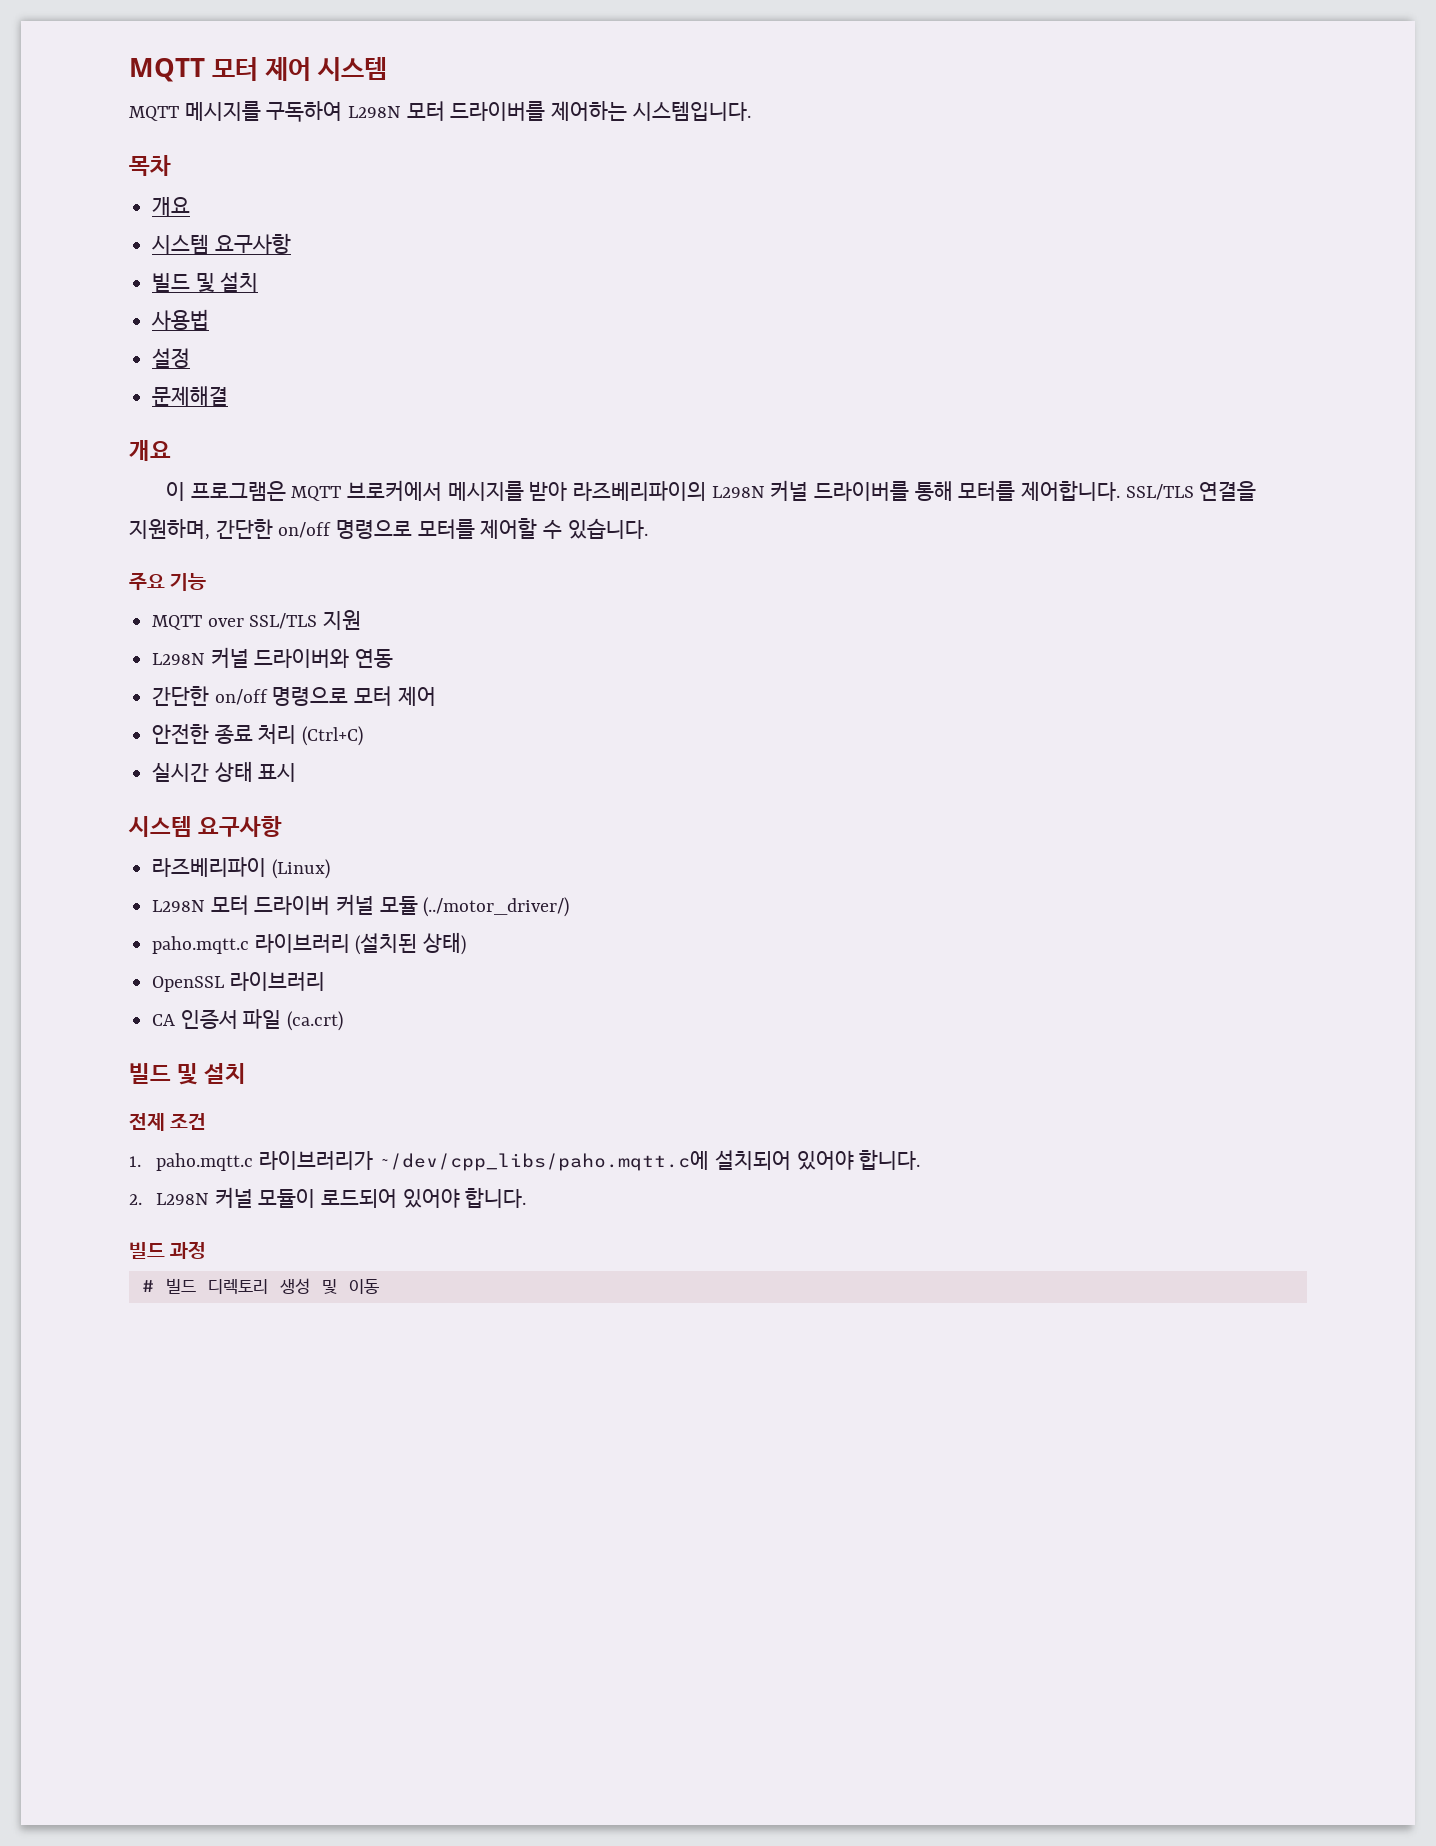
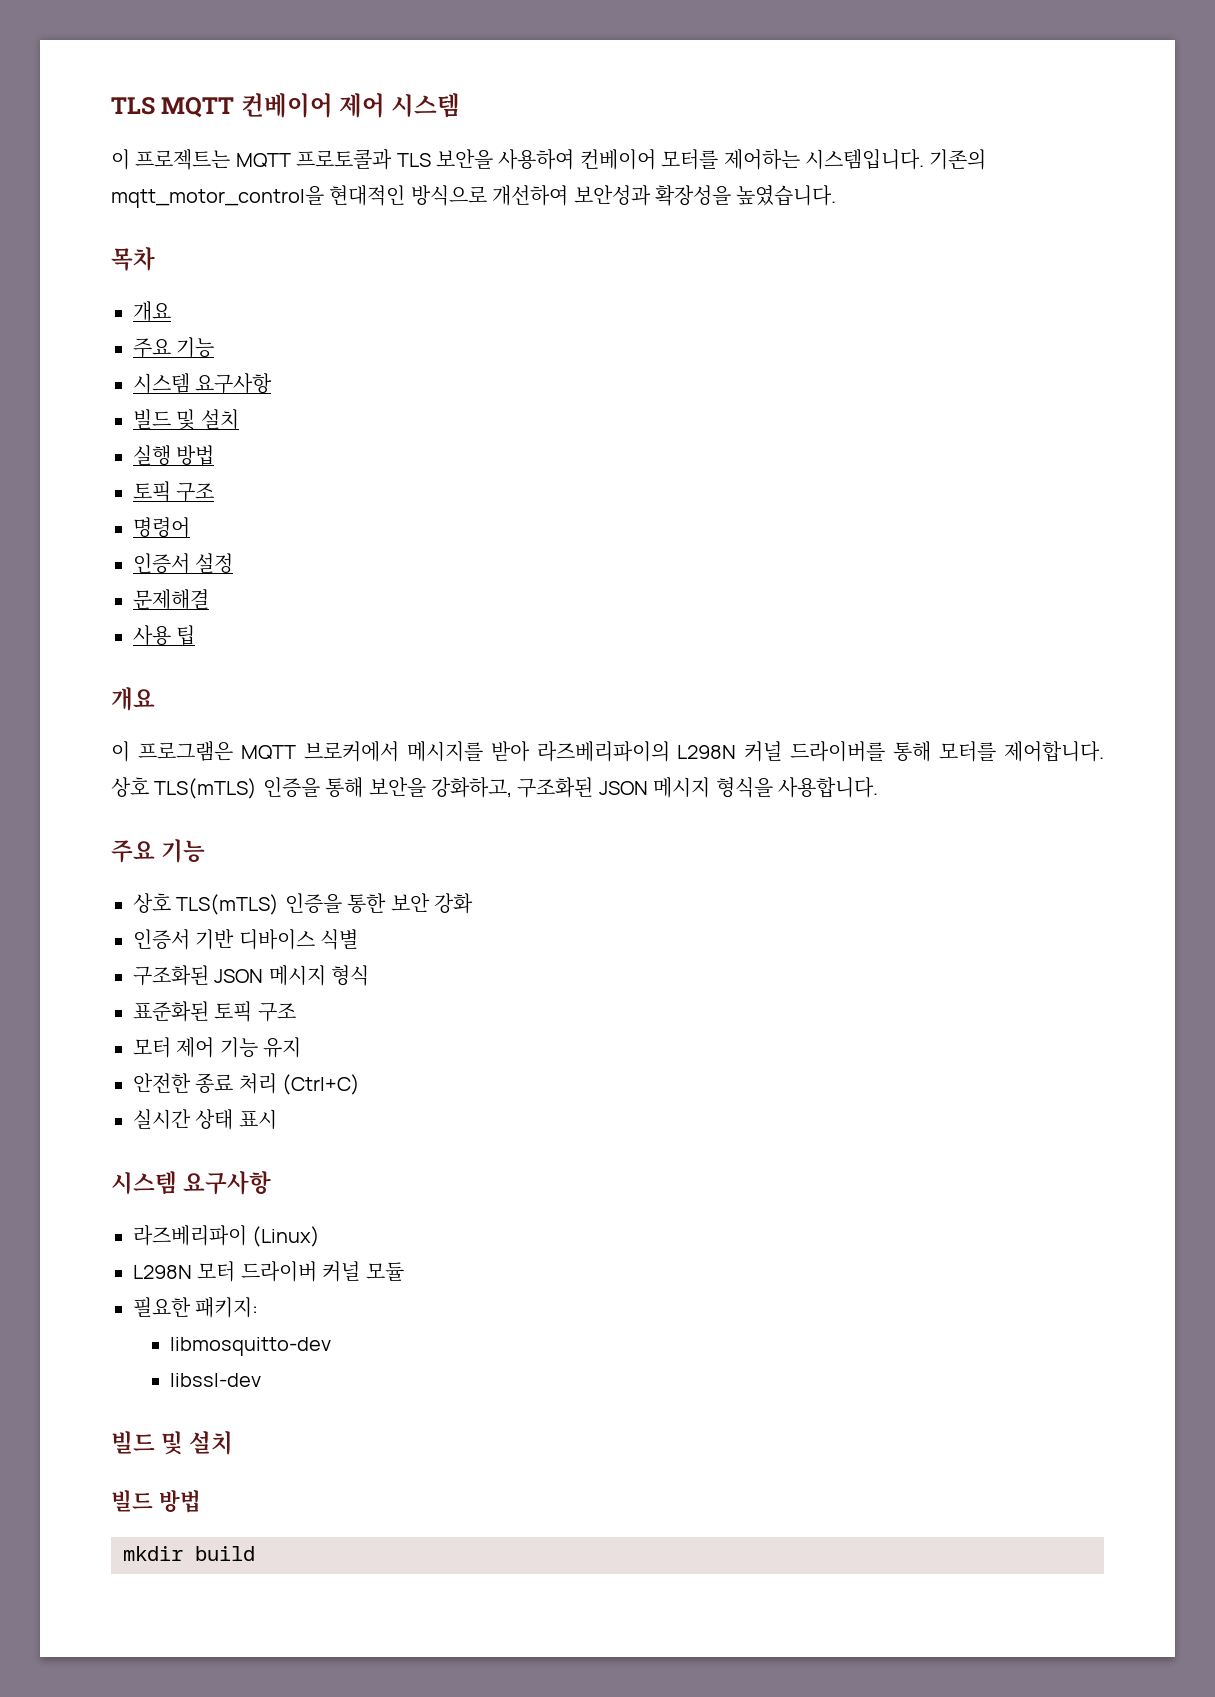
[129,57,259,82] MQTT 모터 -> [111,93,333,118] TLS MQTT 컨베이어
[129,101,751,122] MQTT 메시지를 구독하여 L298N 모터 드라이버를 제어하는 시스템입니다. -> [111,149,987,170] [111,185,837,208] 이 프로젝트는 MQTT 프로토콜과 TLS 보안을 사용하여 컨베이어 모터를 제어하는 시스템입니다. 기존의 mqtt_motor_control을 현대적인 방식으로 개선하여 보안성과 확장성을 높였습니다.
(191, 206) none -> [133,337,215,358] // 주요 기능
[151,309,210,330] 사용법 // -> [133,445,215,466] [133,481,215,502] [133,517,190,538] [133,553,190,574] 실행 방법 // 토픽 구조 // 명령어 // 인증서
(229, 396) none -> [133,625,196,646] // 사용 팁
[1125,481,1257,501] [129,518,648,540] [129,572,207,591] [152,610,362,630] [152,647,394,668] [152,686,436,706] SSL/TLS 연결을 지원하며, 간단한 on/off 명령으로 모터를 제어할 수 있습니다. // 주요 기능 // MQTT over SSL/TLS 지원 // L298N 커널 드라이버와 연동 // 간단한 on/off 명령으로 모터 제어 -> [111,777,878,799] [111,839,206,863] [133,893,473,915] [133,929,359,950] [133,965,370,986] [133,1001,296,1022] [133,1037,302,1058] 상호 TLS(mTLS) 인증을 통해 보안을 강화하고, 구조화된 JSON 메시지 형식을 사용합니다. // 주요 기능 // 상호 TLS(mTLS) 인증을 통한 보안 강화 // 인증서 기반 디바이스 식별 // 구조화된 JSON 메시지 형식 // 표준화된 토픽 구조 // 모터 제어 기능 유지
[423,897,570,917] [152,932,467,955] [152,972,325,992] [152,1009,344,1031] [129,1063,247,1085] [129,1113,207,1131] [129,1149,921,1171] [129,1187,527,1208] [129,1241,207,1259] [141,1278,379,1294] (../motor_driver/) // paho.mqtt.c 라이브러리 (설치된 상태) // OpenSSL 라이브러리 // CA 인증서 파일 (ca.crt) // 빌드 및 설치 // 전제 조건 // 1. paho.mqtt.c 라이브러리가 ~/dev/cpp_libs/paho.mqtt.c에 설치되어 있어야 합니다. // 2. L298N 커널 모듈이 로드되어 있어야 합니다. // 빌드 과정 // # 빌드 디렉토리 생성 및 이동 -> [133,1297,259,1318] [170,1337,332,1356] [170,1373,262,1387] [111,1431,234,1455] [111,1490,201,1513] [123,1546,255,1561] // 필요한 패키지: // libmosquitto-dev // libssl-dev // 빌드 및 설치 // 빌드 방법 // mkdir build

